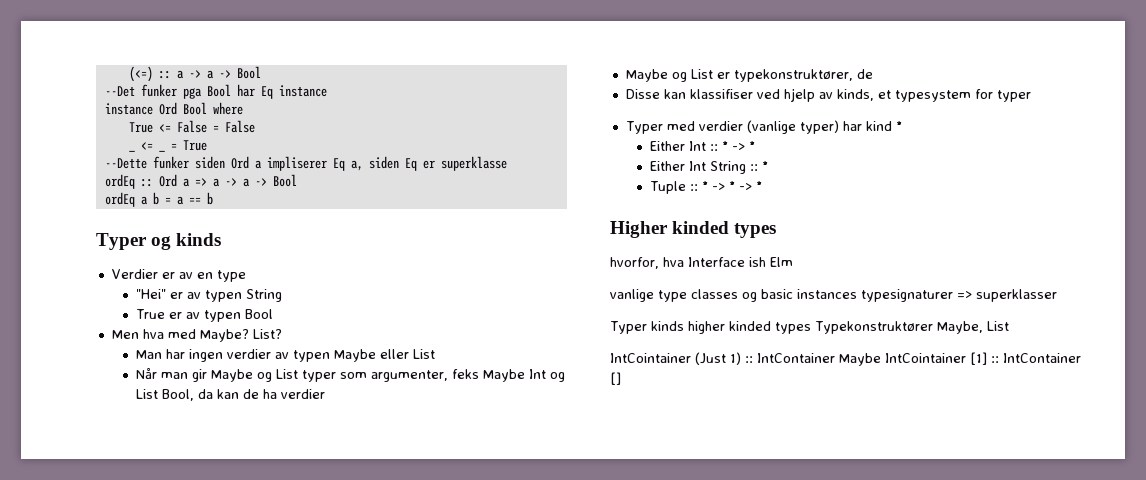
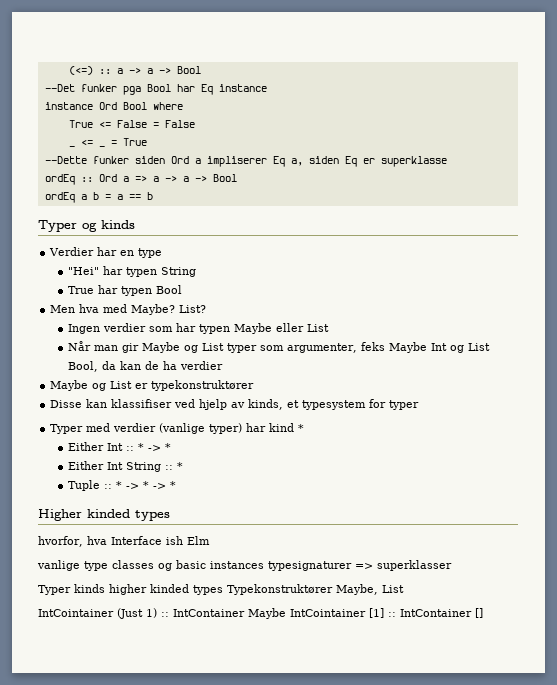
[161,272,193,279] er av -> [97,247,118,256] har
[170,292,202,299] er av -> [103,266,124,275] har
[169,312,201,319] er av -> [98,285,119,294] har
[136,349,290,362] Man har ingen verdier av -> [68,323,197,334] Ingen verdier som har
[733,69,873,82] typekonstruktører, de -> [151,380,255,391] typekonstruktører

